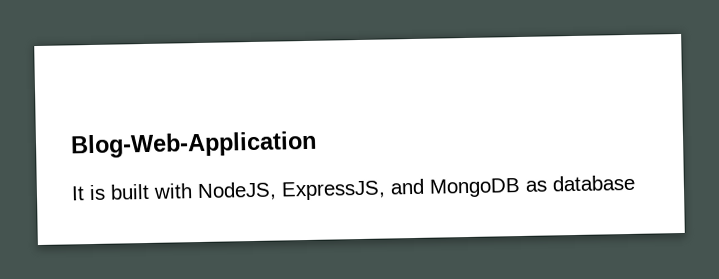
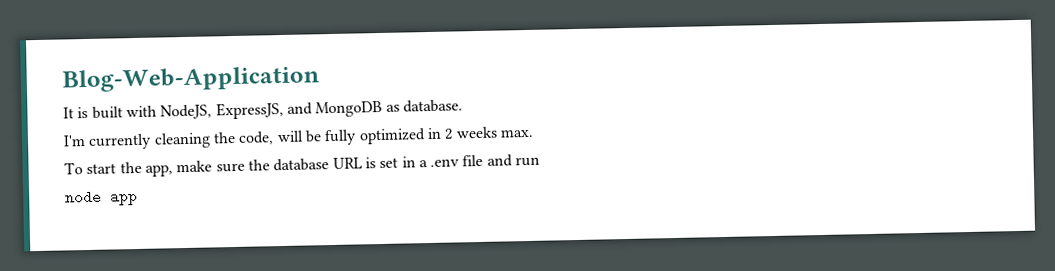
[552,174,635,192] database -> [402,99,463,113] [63,126,534,150] [64,154,541,177] [65,188,138,206] database. // I'm currently cleaning the code, will be fully optimized in 2 weeks max. // To start the app, make sure the database URL is set in a .env file and run // node app

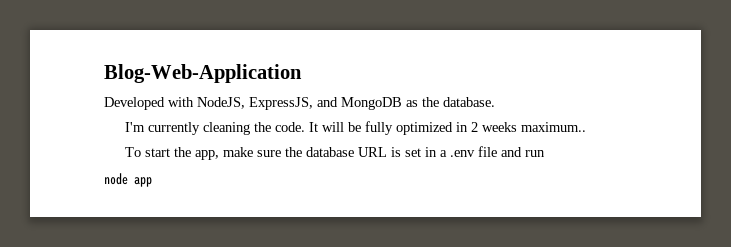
[63,106,123,119] It is built -> [104,97,165,110] Developed
(400, 108) none -> [422,97,439,107] the
[238,131,275,145] code, -> [274,122,318,132] code. It
[499,128,534,138] max. -> [520,122,586,132] maximum..

